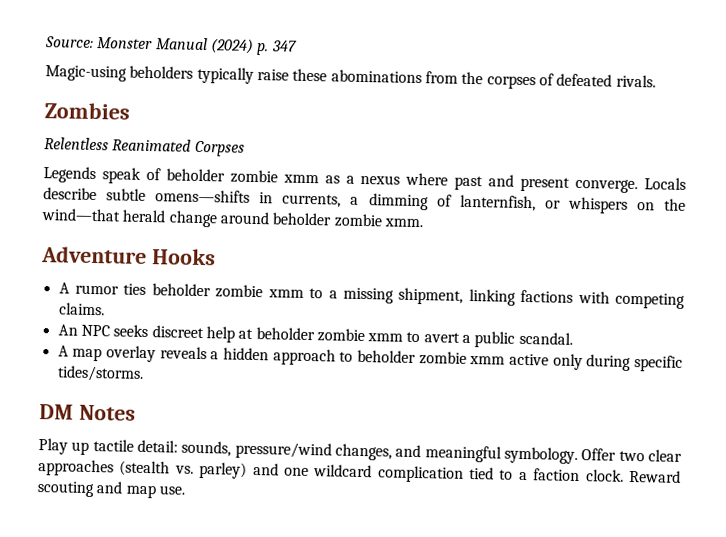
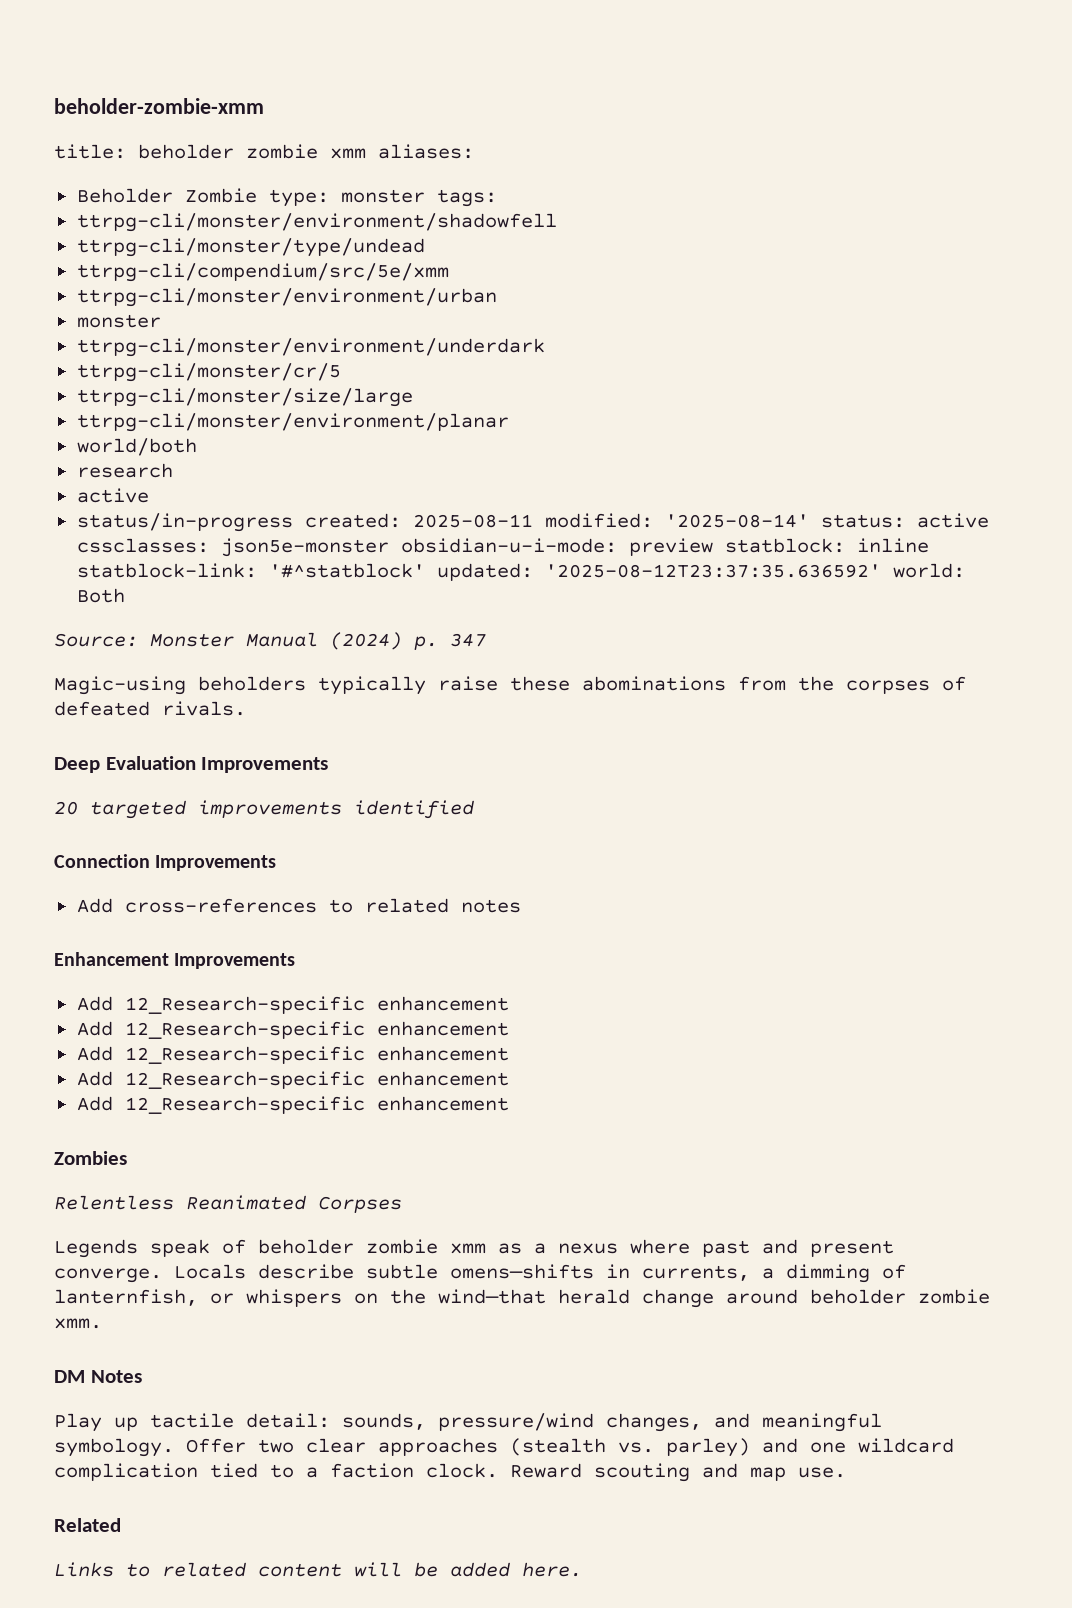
(45, 42) none -> [54,98,264,114] [54,144,474,159] [76,188,497,207] [76,213,557,232] [76,238,425,257] [76,263,449,282] [76,288,497,307] [76,314,161,328] [76,338,545,357] [76,363,341,382] [76,388,413,407] [76,413,509,432] [76,438,197,456] [76,463,173,478] [76,488,149,503] [76,513,989,532] [76,538,929,557] [76,563,965,581] [76,588,125,603] beholder-zombie-xmm // title: beholder zombie xmm aliases: // Beholder Zombie type: monster tags: // ttrpg-cli/monster/environment/shadowfell // ttrpg-cli/monster/type/undead // ttrpg-cli/compendium/src/5e/xmm // ttrpg-cli/monster/environment/urban // monster // ttrpg-cli/monster/environment/underdark // ttrpg-cli/monster/cr/5 // ttrpg-cli/monster/size/large // ttrpg-cli/monster/environment/planar // world/both // research // active // status/in-progress created: 2025-08-11 modified: '2025-08-14' status: active cssclasses: json5e-monster obsidian-u-i-mode: preview statblock: inline statblock-link: '#^statblock' updated: '2025-08-12T23:37:35.636592' world: Both //
(656, 81) none -> [54,756,329,773] [54,800,474,819] [54,854,277,871] [76,898,521,913] [54,952,296,969] [76,996,509,1014] [76,1021,509,1039] [76,1046,509,1064] [76,1071,509,1089] [76,1096,509,1114] // Deep Evaluation Improvements // 20 targeted improvements identified // Connection Improvements // Add cross-references to related notes // Enhancement Improvements // Add 12_Research-specific enhancement // Add 12_Research-specific enhancement // Add 12_Research-specific enhancement // Add 12_Research-specific enhancement // Add 12_Research-specific enhancement
[41,246,216,266] [58,282,685,309] [58,302,105,316] [57,324,573,348] [57,345,683,372] [56,365,144,382] // Adventure Hooks // A rumor ties beholder zombie xmm to a missing shipment, linking factions with competing claims. // An NPC seeks discreet help at beholder zombie xmm to avert a public scandal. // A map overlay reveals a hidden approach to beholder zombie xmm active only during specific tides/storms. -> (102, 1323) none
(185, 490) none -> [54,1518,121,1532] [54,1562,582,1577] // Related // Links to related content will be added here.

